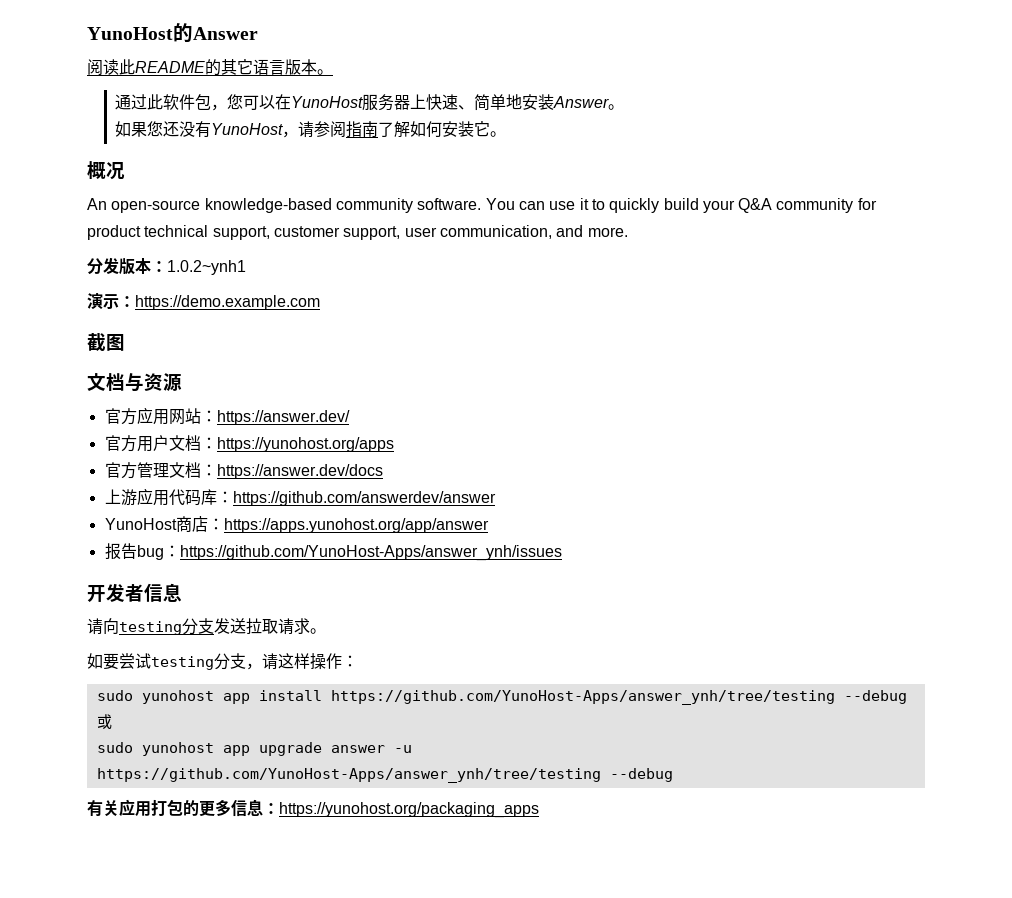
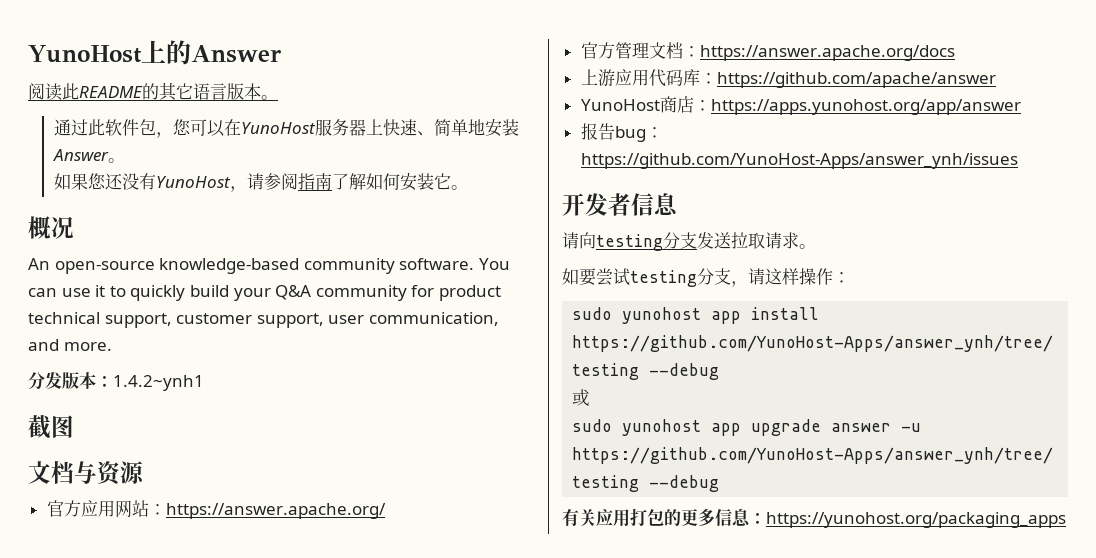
[87,27,173,40] YunoHost -> [28,40,166,63] YunoHost上
[167,260,246,275] [87,293,320,310] 1.0.2~ynh1 // 演示：https://demo.example.com -> [113,375,204,391] 1.4.2~ynh1
[216,410,350,425] [104,435,394,452] https://answer.dev/ // 官方用户文档：https://yunohost.org/apps -> [165,503,386,519] https://answer.apache.org/
[216,464,383,479] https://answer.dev/docs -> [699,45,955,61] https://answer.apache.org/docs
[232,491,496,506] https://github.com/answerdev/answer -> [716,72,996,88] https://github.com/apache/answer

